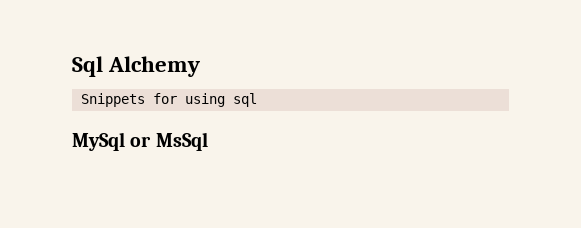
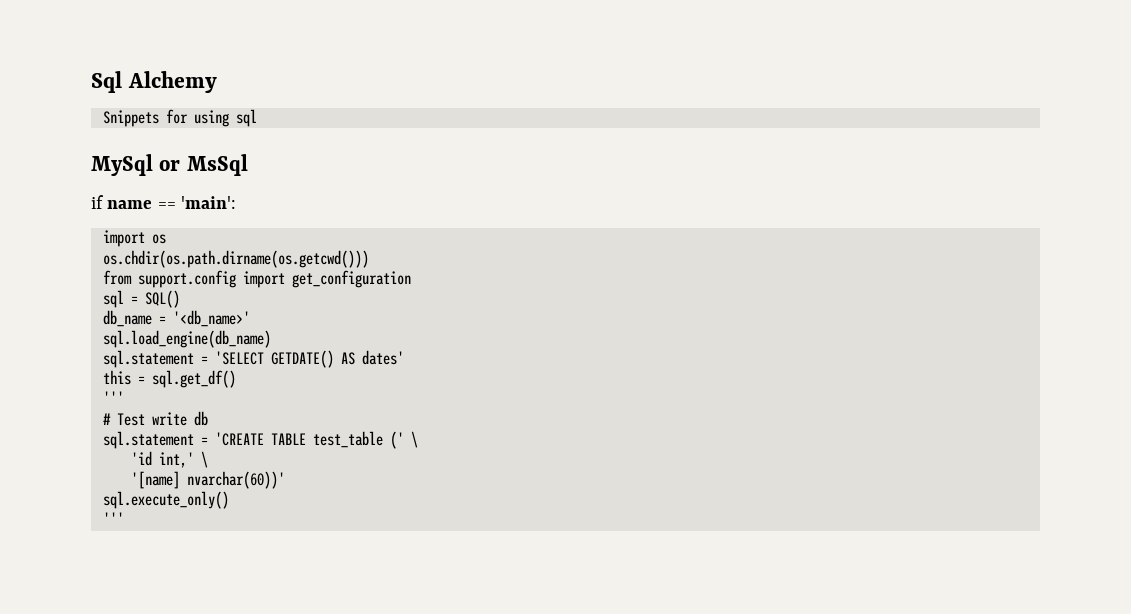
(208, 141) none -> [91,195,237,209] [103,230,166,247] [103,250,369,268] [103,270,411,288] [103,290,180,308] [103,310,250,327] [103,330,271,348] [103,350,404,368] [103,370,236,388] [103,391,124,404] [103,411,208,426] [103,431,418,449] [131,451,208,468] [131,471,285,489] [103,491,229,509] [103,512,124,525] // if name == 'main': // import os // os.chdir(os.path.dirname(os.getcwd())) // from support.config import get_configuration // sql = SQL() // db_name = '<db_name>' // sql.load_engine(db_name) // sql.statement = 'SELECT GETDATE() AS dates' // this = sql.get_df() // ''' // # Test write db // sql.statement = 'CREATE TABLE test_table (' \ // 'id int,' \ // '[name] nvarchar(60))' // sql.execute_only() // '''

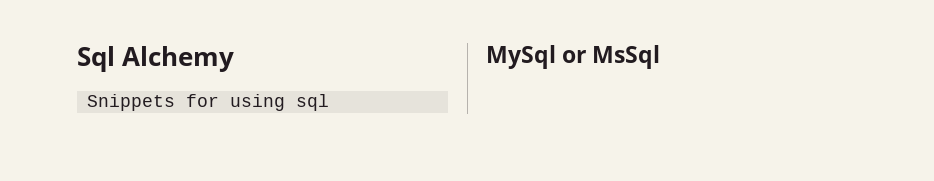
[91,195,237,209] [103,230,166,247] [103,250,369,268] [103,270,411,288] [103,290,180,308] [103,310,250,327] [103,330,271,348] [103,350,404,368] [103,370,236,388] [103,391,124,404] [103,411,208,426] [103,431,418,449] [131,451,208,468] [131,471,285,489] [103,491,229,509] [103,512,124,525] // if name == 'main': // import os // os.chdir(os.path.dirname(os.getcwd())) // from support.config import get_configuration // sql = SQL() // db_name = '<db_name>' // sql.load_engine(db_name) // sql.statement = 'SELECT GETDATE() AS dates' // this = sql.get_df() // ''' // # Test write db // sql.statement = 'CREATE TABLE test_table (' \ // 'id int,' \ // '[name] nvarchar(60))' // sql.execute_only() // ''' -> (661, 57) none

